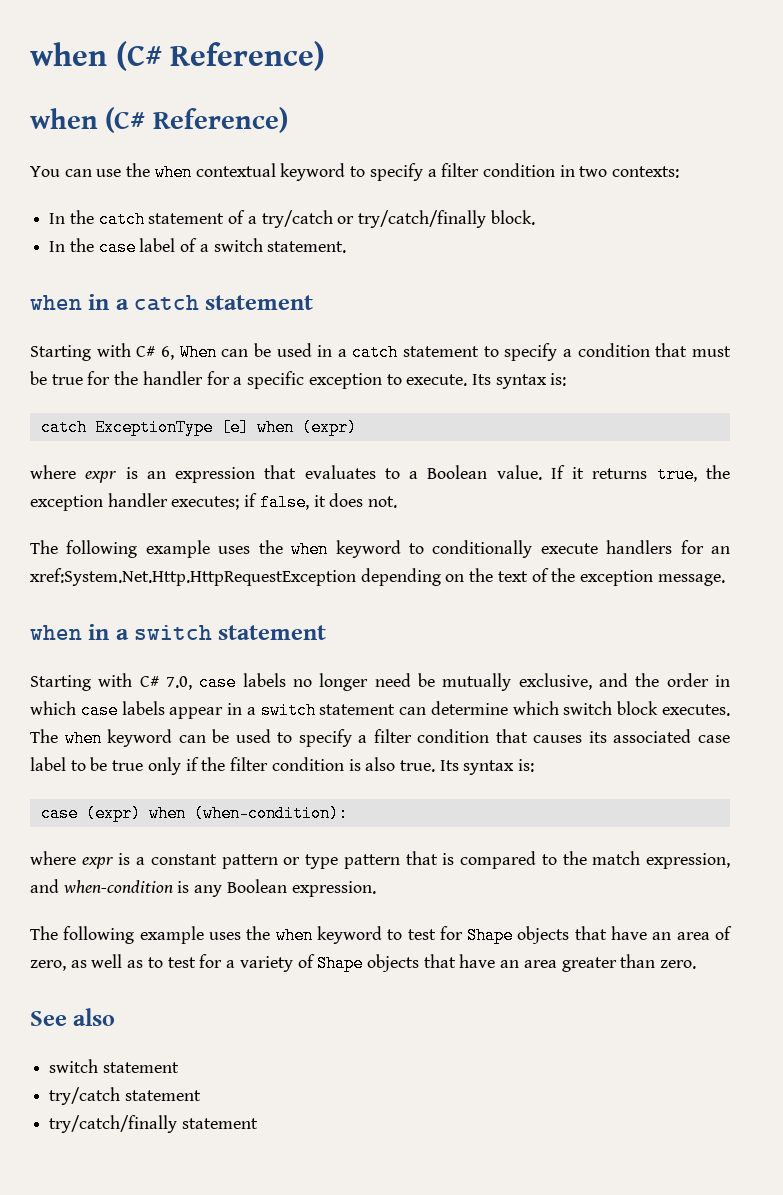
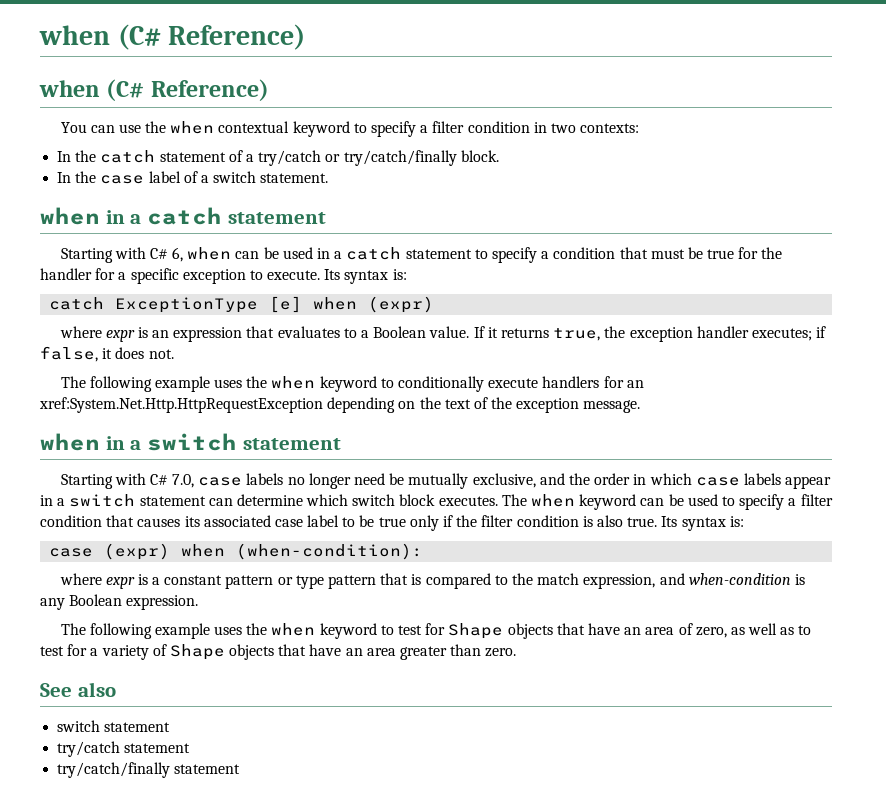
[179,344,217,361] When -> [187,247,232,260] when

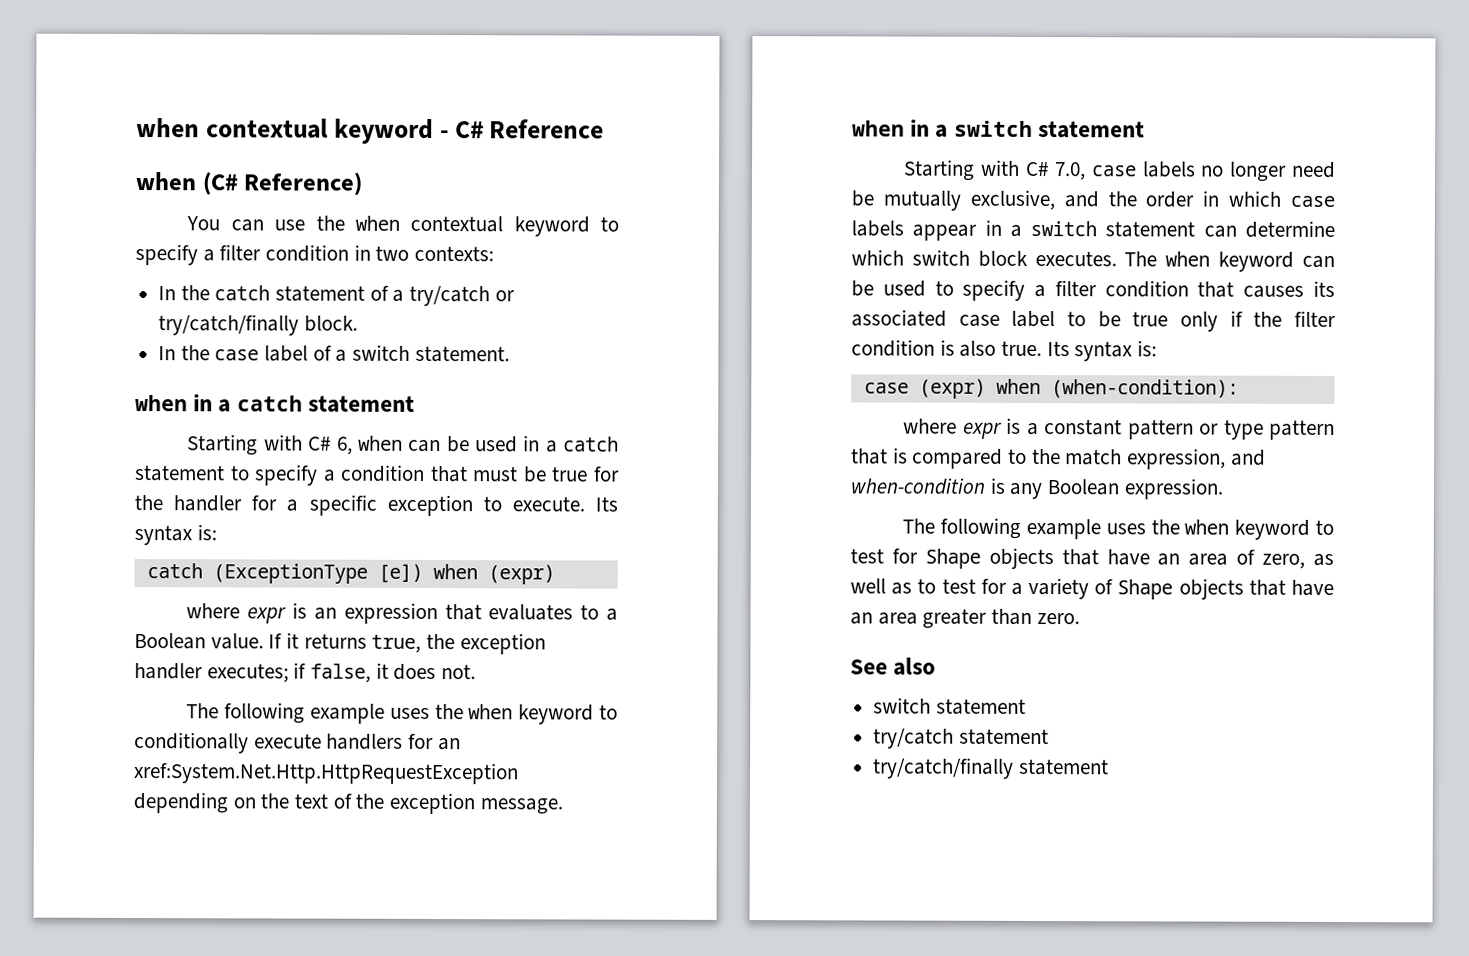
[39,24,306,50] when (C# Reference) -> [136,118,605,144] when contextual keyword - C# Reference
[115,296,303,313] ExceptionType [e] -> [212,563,423,584] (ExceptionType [e])

